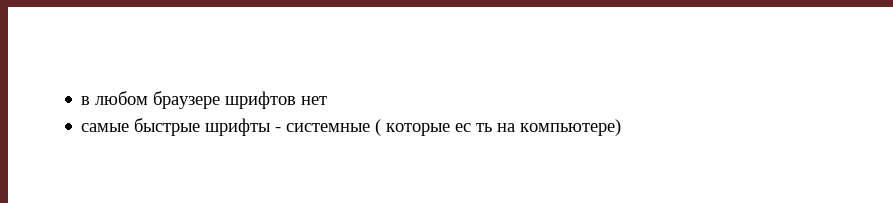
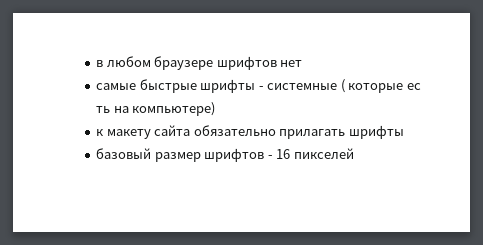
(622, 127) none -> [96,125,404,139] [96,148,354,162] // к макету сайта обязательно прилагать шрифты // базовый размер шрифтов - 16 пикселей

